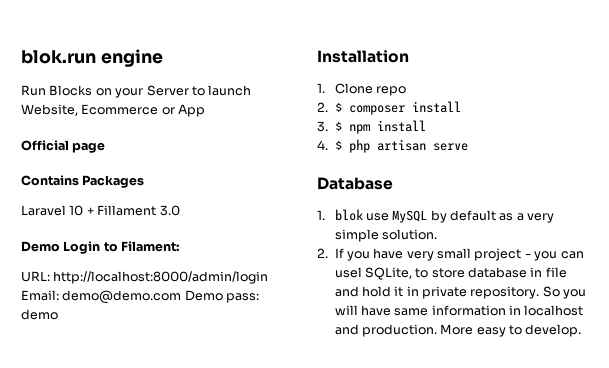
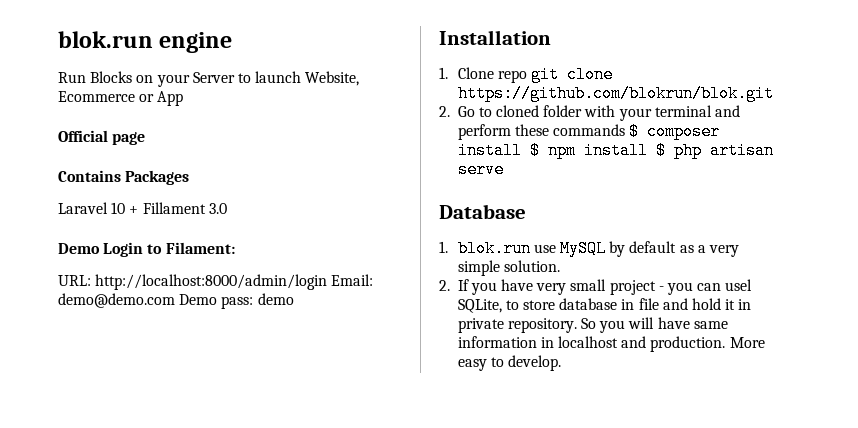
[317,102,328,112] // 2. -> [531,66,614,83] [457,85,774,102] [439,105,741,121] [457,124,626,140] git clone https://github.com/blokrun/blok.git // 2. Go to cloned folder with your terminal and perform these commands
[317,121,328,132] // 3. -> (522, 150) none
[317,140,328,150] // 4. -> (648, 150) none
[334,209,363,221] blok -> [457,240,531,257] blok.run

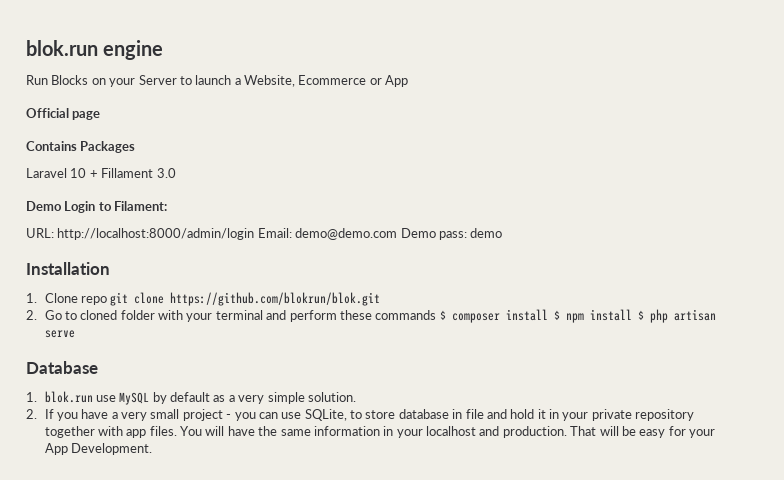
(302, 77) none -> [234,78,241,85] a
(534, 285) none -> [111,412,118,419] a
[725,279,753,291] usel -> [281,412,302,419] use
[457,318,626,333] private repository. So you -> [562,409,695,421] [44,426,203,438] your private repository together with app files. You
(690, 323) none -> [258,426,278,436] the
(554, 342) none -> [396,429,423,438] your
[729,337,765,348] [457,355,562,371] More easy to develop. -> [570,426,716,438] [44,443,152,455] That will be easy for your App Development.

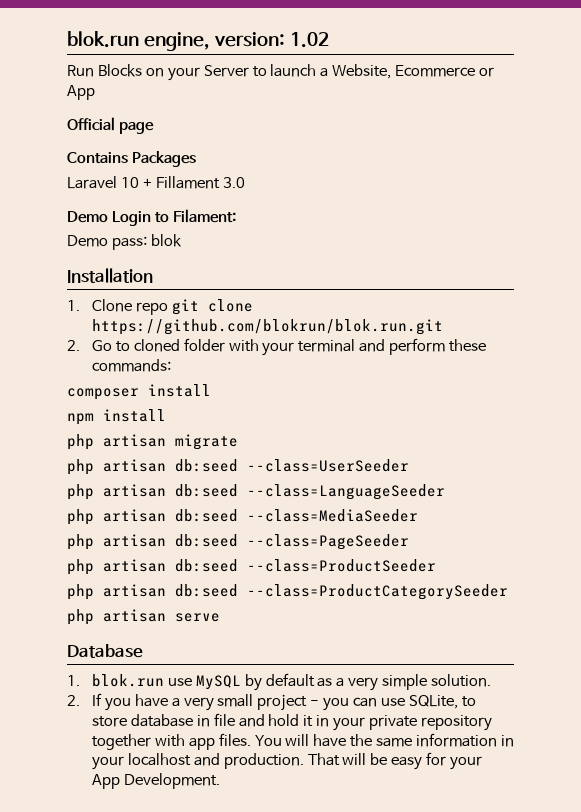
[26,40,164,60] blok.run engine -> [67,31,329,51] blok.run engine, version: 1.02
[26,228,398,240] URL: http://localhost:8000/admin/login Email: demo@demo.com -> (236, 216) none
[470,228,503,238] demo -> [150,234,182,247] blok
[170,292,381,306] https://github.com/blokrun/blok.git -> [91,319,443,335] https://github.com/blokrun/blok.run.git
[375,310,446,320] commands $ -> [91,359,171,372] commands: //
[553,310,560,320] $ -> (211, 390) //
[637,310,644,320] $ -> [67,434,238,450] [67,459,409,475] [67,484,445,500] [67,509,418,525] [67,534,409,550] [67,559,436,575] [67,584,508,600] // php artisan migrate // php artisan db:seed --class=UserSeeder // php artisan db:seed --class=LanguageSeeder // php artisan db:seed --class=MediaSeeder // php artisan db:seed --class=PageSeeder // php artisan db:seed --class=ProductSeeder // php artisan db:seed --class=ProductCategorySeeder //

